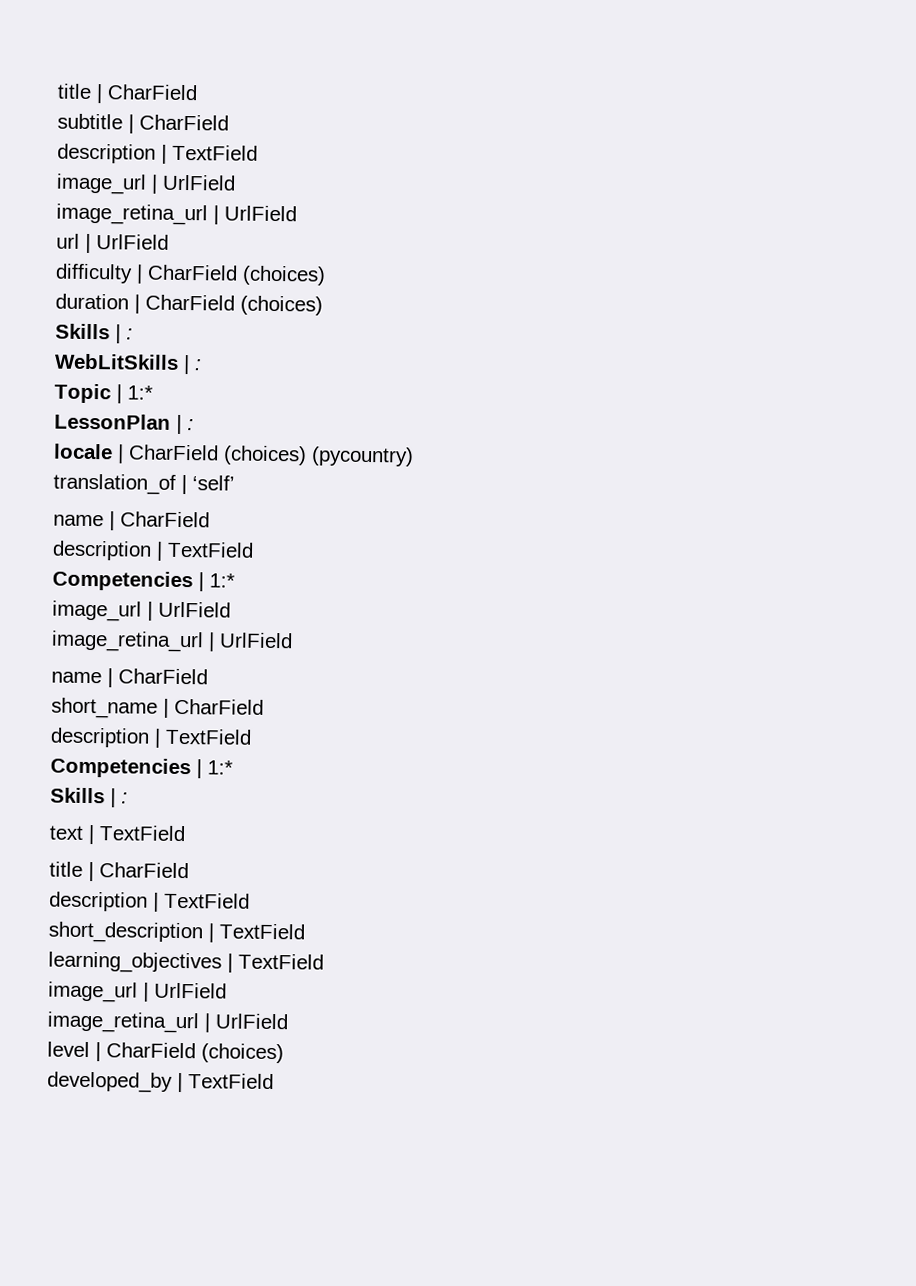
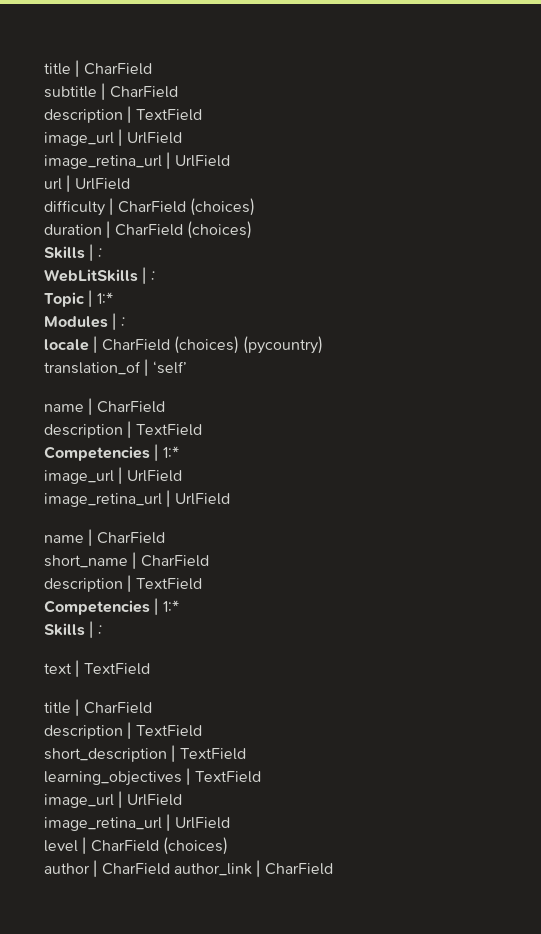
[54,413,171,430] LessonPlan -> [44,316,108,328] Modules
[47,1071,274,1093] developed_by | TextField -> [44,860,333,877] author | CharField author_link | CharField

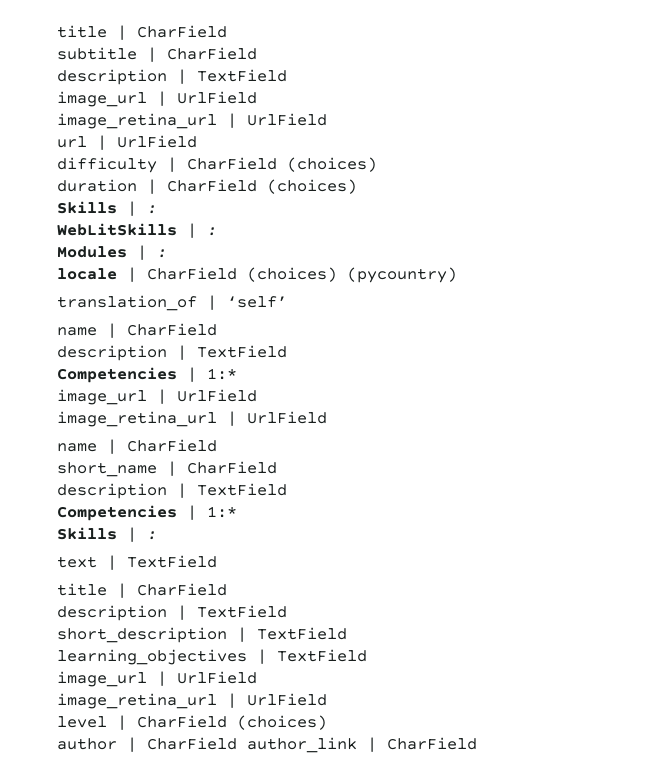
[44,290,113,307] // Topic | 1:* -> (217, 231) none

